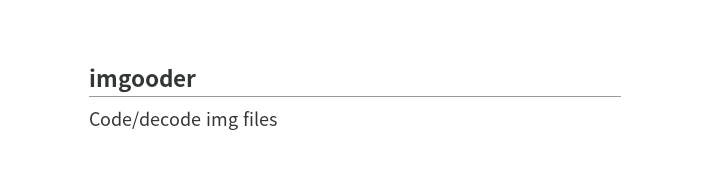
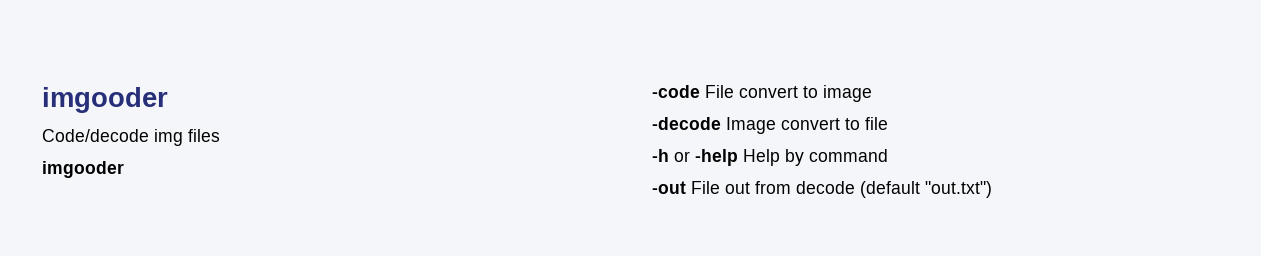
(277, 118) none -> [42,161,124,178] [652,85,872,102] [652,117,888,134] [652,149,888,166] [652,181,992,198] // imgooder // -code File convert to image // -decode Image convert to file // -h or -help Help by command // -out File out from decode (default "out.txt")

